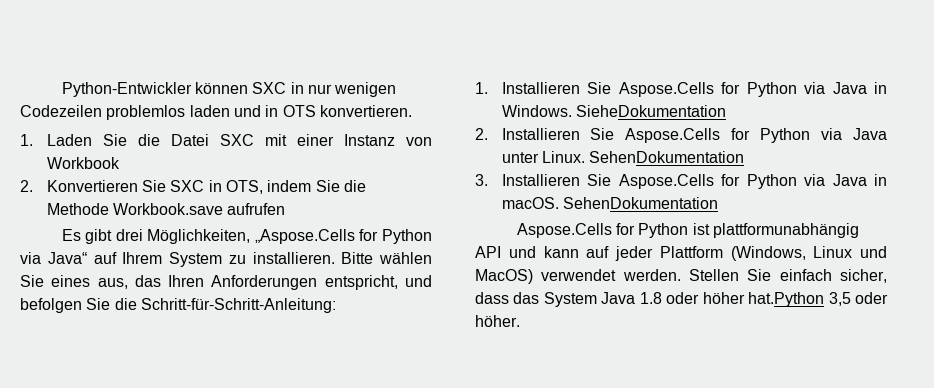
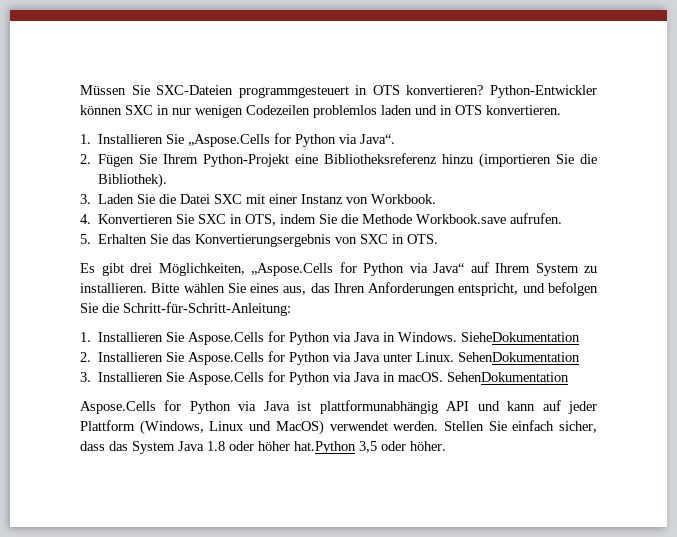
(61, 89) none -> [80,85,484,98] Müssen Sie SXC-Dateien programmgesteuert in OTS konvertieren?
(33, 140) none -> [98,133,396,147] [80,153,597,168] [98,173,168,188] [80,194,91,204] Installieren Sie „Aspose.Cells for Python via Java“. // 2. Fügen Sie Ihrem Python-Projekt eine Bibliotheksreferenz hinzu (importieren Sie die Bibliothek). // 3.
[46,157,120,169] [20,180,33,192] Workbook // 2. -> [371,194,437,204] [80,214,91,224] Workbook. // 4.
[227,203,286,215] aufrufen -> [510,213,563,224] [80,234,439,247] aufrufen. // 5. Erhalten Sie das Konvertierungsergebnis von SXC in OTS.
(689, 230) none -> [238,401,290,411] via Java

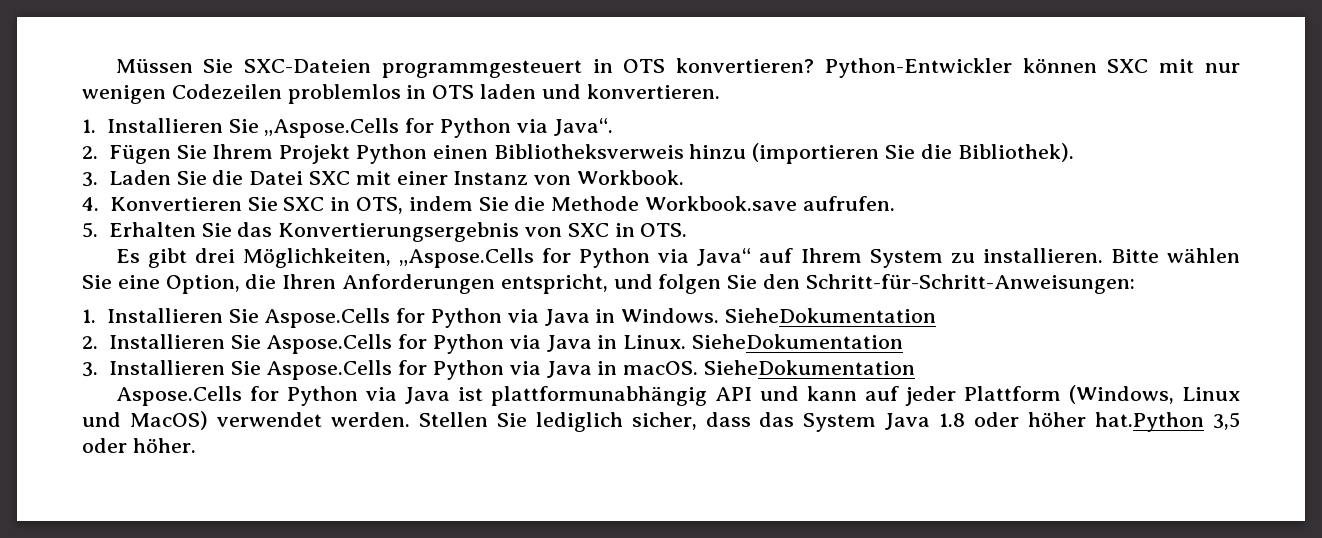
[157,105,169,115] in -> [1159,59,1195,73] mit
[381,105,482,115] laden und in OTS -> [406,84,581,99] in OTS laden und
[203,153,438,167] Python-Projekt eine Bibliotheksreferenz -> [279,144,684,164] Projekt Python einen Bibliotheksverweis
[250,283,330,295] eines aus, das -> [117,274,277,294] eine Option, die
[548,282,598,296] [80,302,291,316] befolgen Sie die Schritt-für-Schritt-Anleitung: -> [658,274,1135,294] folgen Sie den Schritt-für-Schritt-Anweisungen:
[383,352,581,362] unter Linux. SehenDokumentation -> [597,334,903,349] in Linux. SieheDokumentation
[447,372,570,382] SehenDokumentation -> [703,360,915,375] SieheDokumentation
[512,420,555,431] einfach -> [535,412,623,432] lediglich

